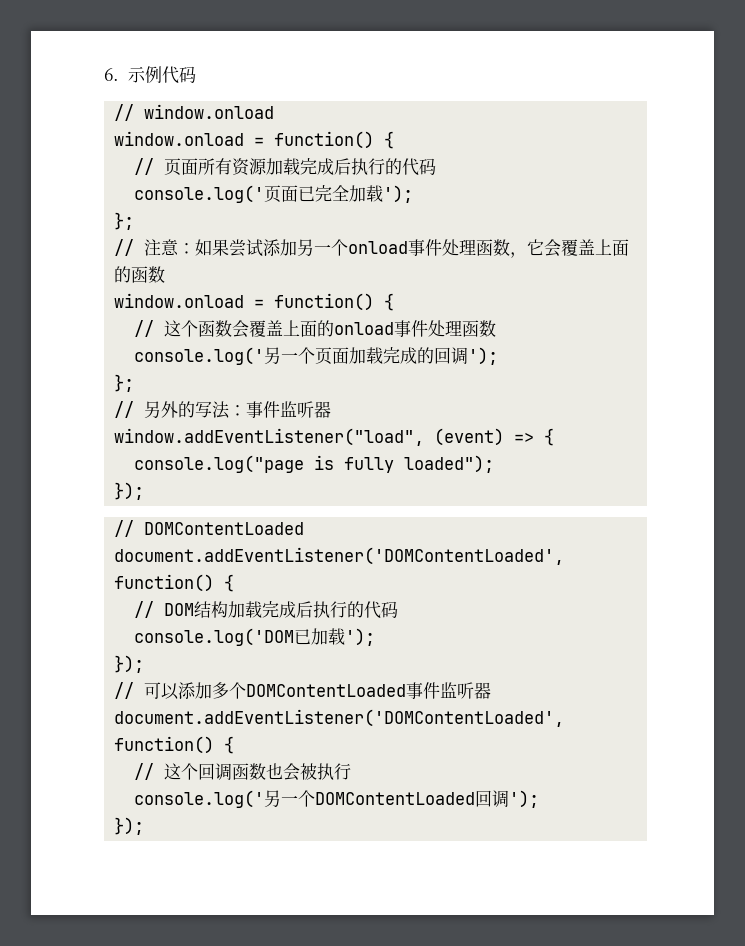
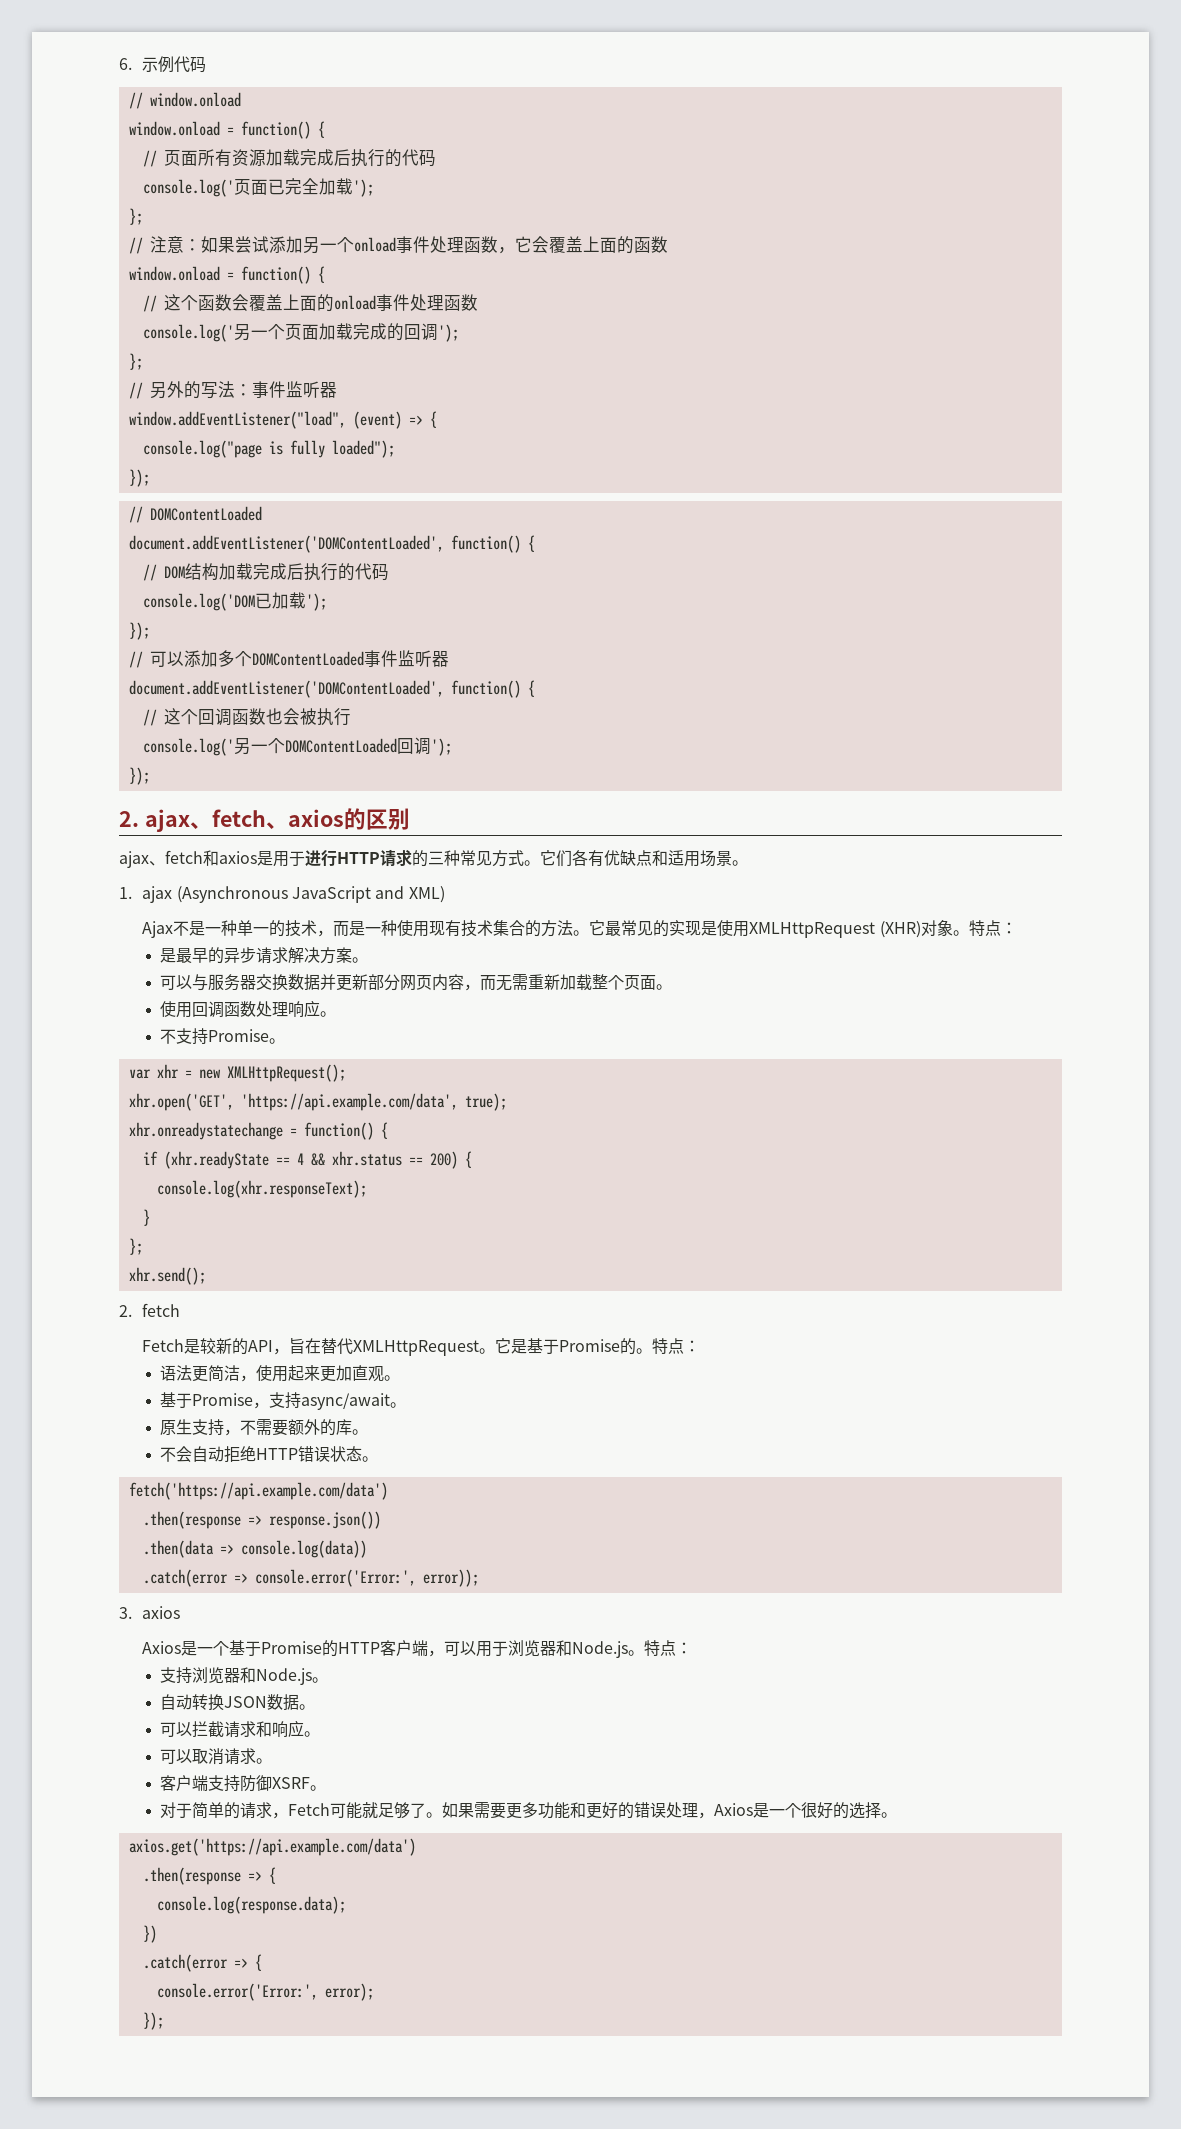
(145, 826) none -> [119,808,410,832] [119,849,748,868] [119,886,445,903] [142,920,1017,938] [159,947,368,964] [159,974,672,991] [159,1000,336,1018] [159,1028,285,1045] [128,1064,346,1082] [128,1093,507,1111] [128,1122,388,1140] [142,1151,472,1169] [156,1180,367,1198] [142,1209,150,1226] [128,1238,143,1255] [128,1267,206,1285] [119,1303,181,1317] [142,1338,701,1356] [159,1365,400,1382] [159,1392,406,1410] [159,1419,368,1436] [159,1446,378,1463] [128,1482,388,1500] [142,1511,381,1529] [142,1540,367,1558] [142,1569,479,1587] [119,1606,181,1619] [142,1640,693,1658] [159,1667,328,1685] [159,1694,315,1711] [159,1720,320,1738] [159,1748,272,1765] [159,1775,326,1792] [159,1802,897,1819] [128,1838,416,1856] [142,1867,276,1885] [156,1896,346,1914] [142,1925,157,1943] [142,1954,262,1972] [156,1983,374,2001] [142,2012,164,2030] // 2. ajax、fetch、axios的区别 // ajax、fetch和axios是用于进行HTTP请求的三种常见方式。它们各有优缺点和适用场景。 // 1. ajax (Asynchronous JavaScript and XML) // Ajax不是一种单一的技术，而是一种使用现有技术集合的方法。它最常见的实现是使用XMLHttpRequest (XHR)对象。特点： // 是最早的异步请求解决方案。 // 可以与服务器交换数据并更新部分网页内容，而无需重新加载整个页面。 // 使用回调函数处理响应。 // 不支持Promise。 // var xhr = new XMLHttpRequest(); // xhr.open('GET', 'https://api.example.com/data', true); // xhr.onreadystatechange = function() { // if (xhr.readyState == 4 && xhr.status == 200) { // console.log(xhr.responseText); // } // }; // xhr.send(); // 2. fetch // Fetch是较新的API，旨在替代XMLHttpRequest。它是基于Promise的。特点： // 语法更简洁，使用起来更加直观。 // 基于Promise，支持async/await。 // 原生支持，不需要额外的库。 // 不会自动拒绝HTTP错误状态。 // fetch('https://api.example.com/data') // .then(response => response.json()) // .then(data => console.log(data)) // .catch(error => console.error('Error:', error)); // 3. axios // Axios是一个基于Promise的HTTP客户端，可以用于浏览器和Node.js。特点： // 支持浏览器和Node.js。 // 自动转换JSON数据。 // 可以拦截请求和响应。 // 可以取消请求。 // 客户端支持防御XSRF。 // 对于简单的请求，Fetch可能就足够了。如果需要更多功能和更好的错误处理，Axios是一个很好的选择。 // axios.get('https://api.example.com/data') // .then(response => { // console.log(response.data); // }) // .catch(error => { // console.error('Error:', error); // });

